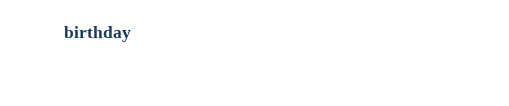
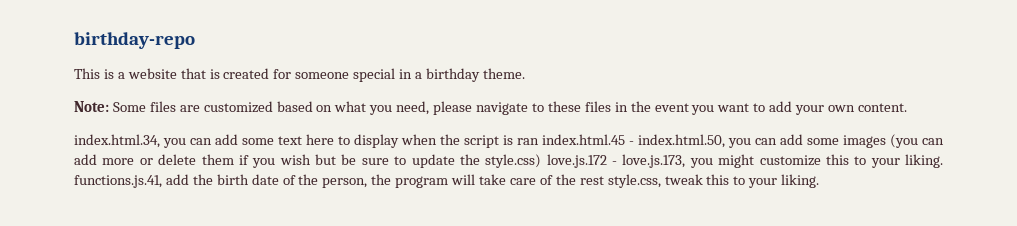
[64,26,131,42] birthday -> [74,32,195,49] [74,68,525,82] [74,101,907,115] [74,134,944,148] [74,154,943,168] [74,174,820,188] birthday-repo // This is a website that is created for someone special in a birthday theme. // Note: Some files are customized based on what you need, please navigate to these files in the event you want to add your own content. // index.html.34, you can add some text here to display when the script is ran index.html.45 - index.html.50, you can add some images (you can add more or delete them if you wish but be sure to update the style.css) love.js.172 - love.js.173, you might customize this to your liking. functions.js.41, add the birth date of the person, the program will take care of the rest style.css, tweak this to your liking.

